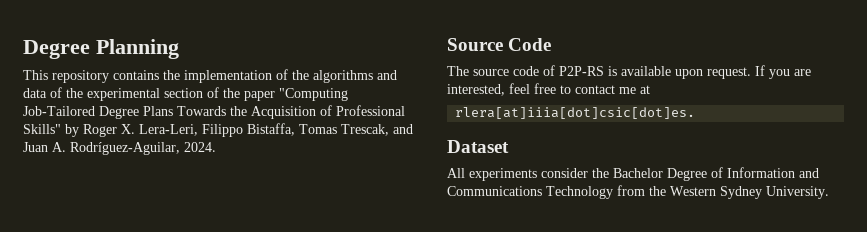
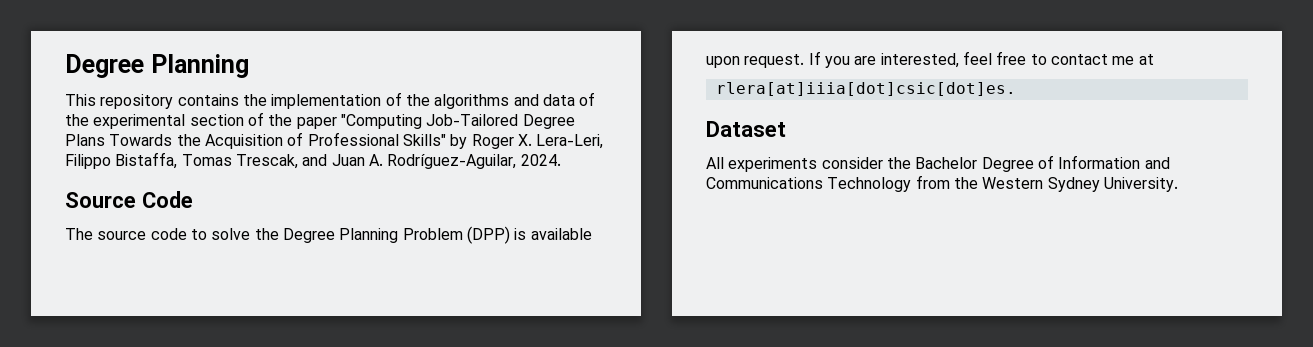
[543,65,604,76] of P2P-RS -> [190,226,510,244] to solve the Degree Planning Problem (DPP)

